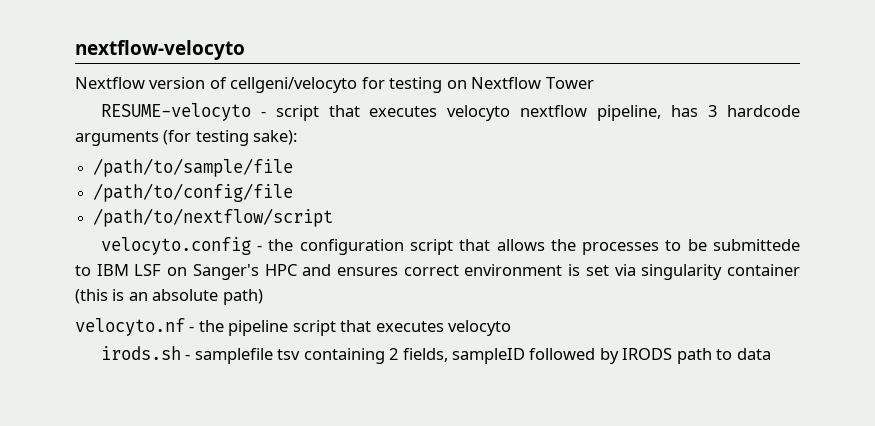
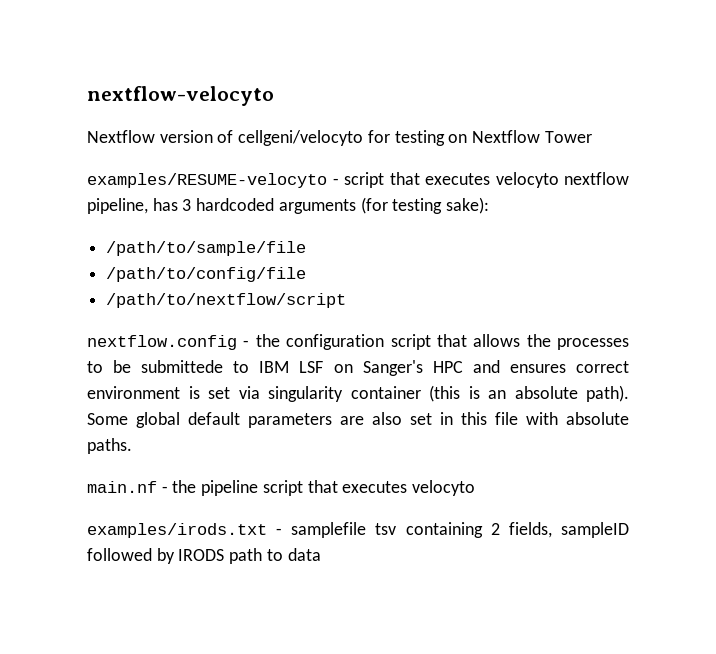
[100,103,251,121] RESUME-velocyto -> [87,173,327,188] examples/RESUME-velocyto
[727,105,801,117] hardcode -> [196,198,275,211] hardcoded
[100,237,251,255] velocyto.config -> [87,335,237,350] nextflow.config
[222,289,263,305] [75,318,185,336] path) // velocyto.nf -> [586,385,629,402] [87,412,629,428] [87,438,132,454] [87,481,157,493] path). Some global default parameters are also set in this file with absolute paths. // main.nf
[100,346,181,360] irods.sh -> [87,523,267,538] examples/irods.txt

